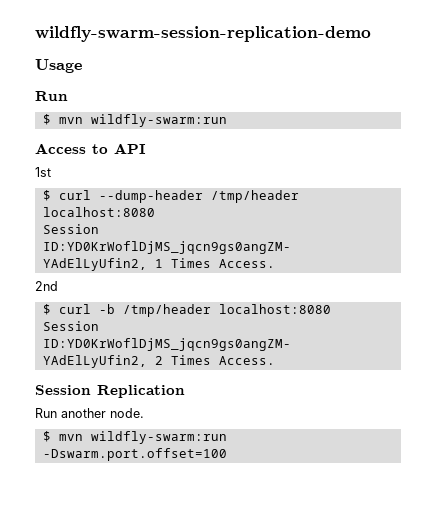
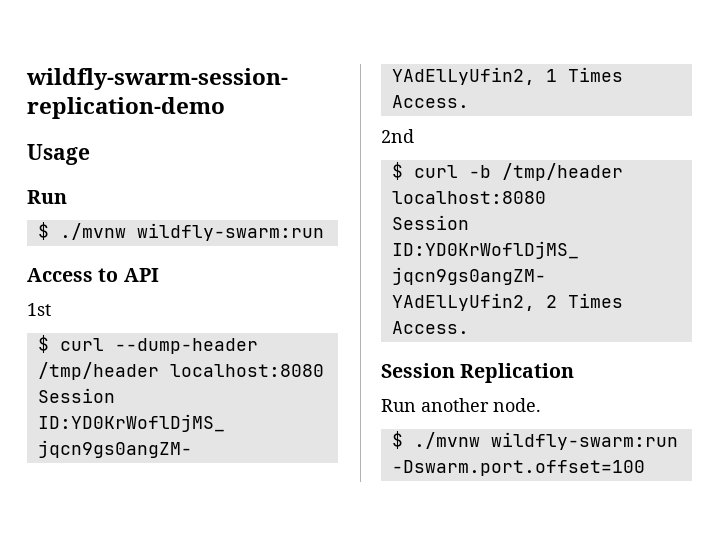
[58,117,83,124] mvn -> [59,223,126,240] ./mvnw
[58,434,83,441] mvn -> [413,432,480,449] ./mvnw

